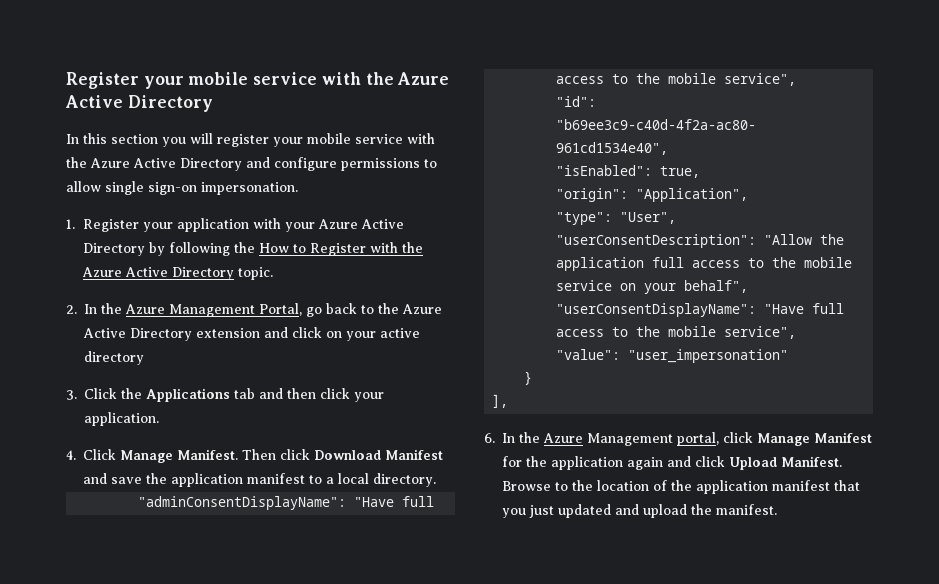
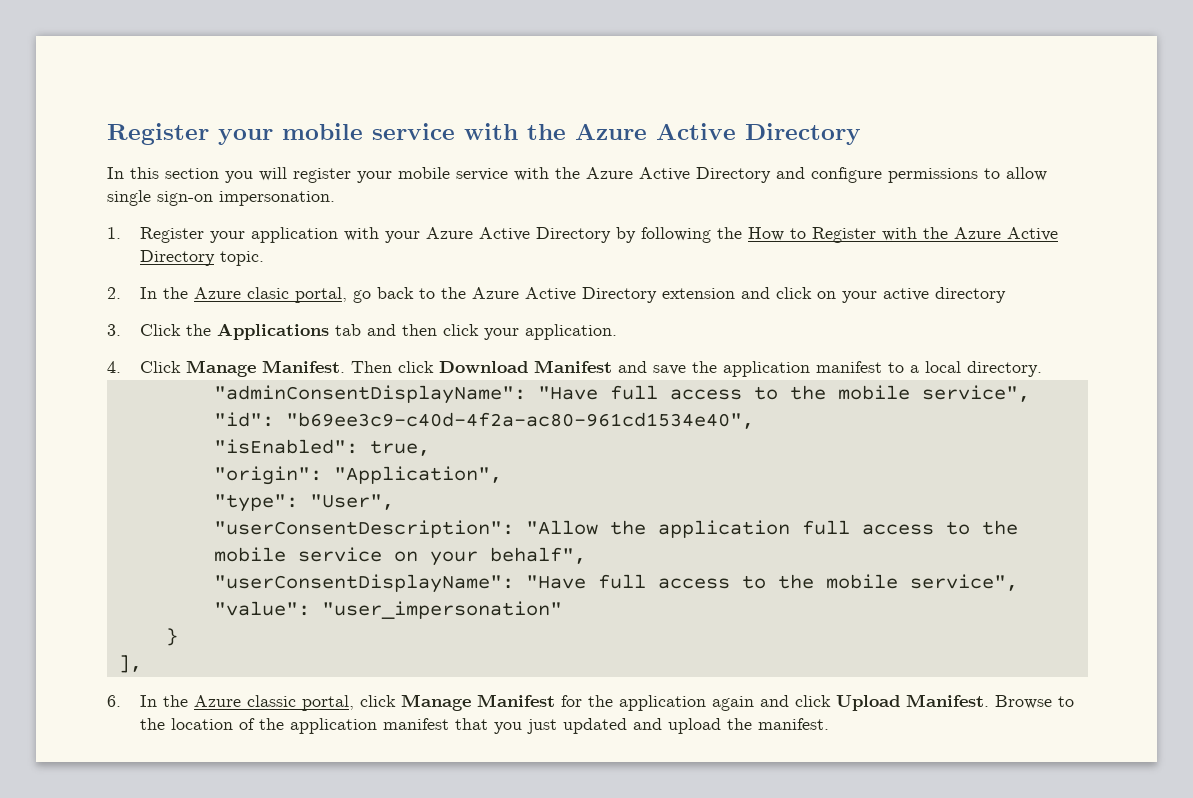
[169,303,302,317] Management Portal, -> [247,287,348,303] clasic portal,
[587,433,673,446] Management -> [247,695,297,707] classic

